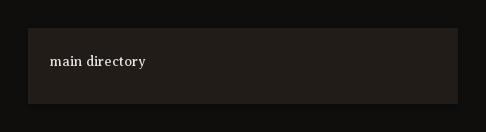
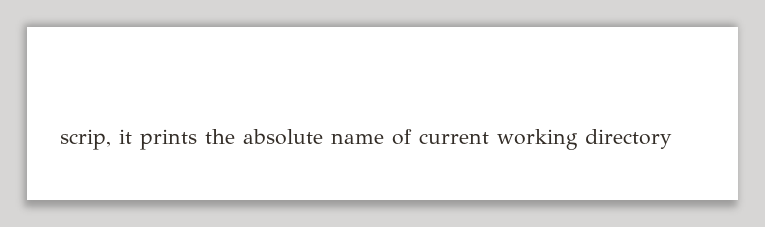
[50,56,82,66] main -> [60,129,578,150] scrip, it prints the absolute name of current working

